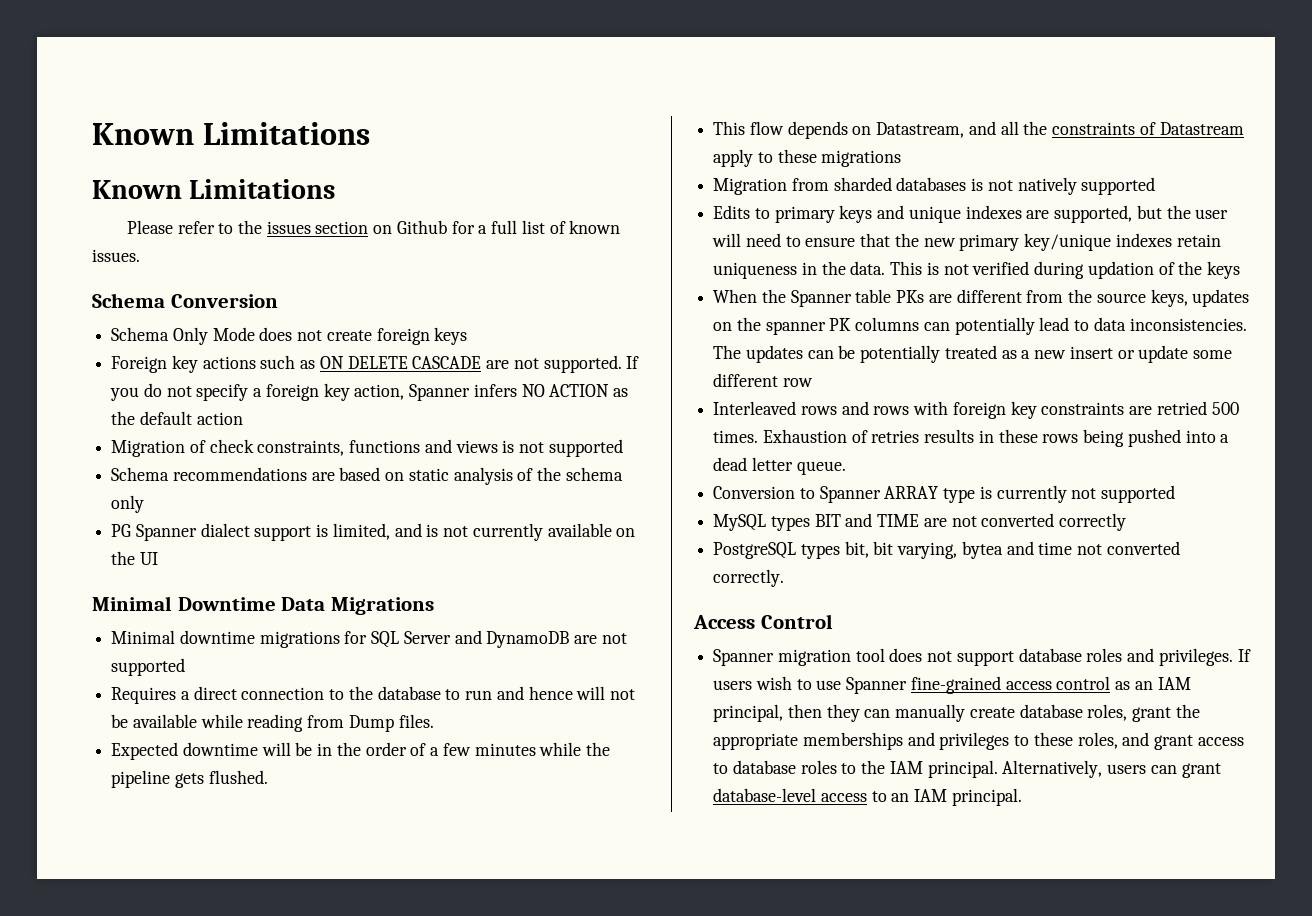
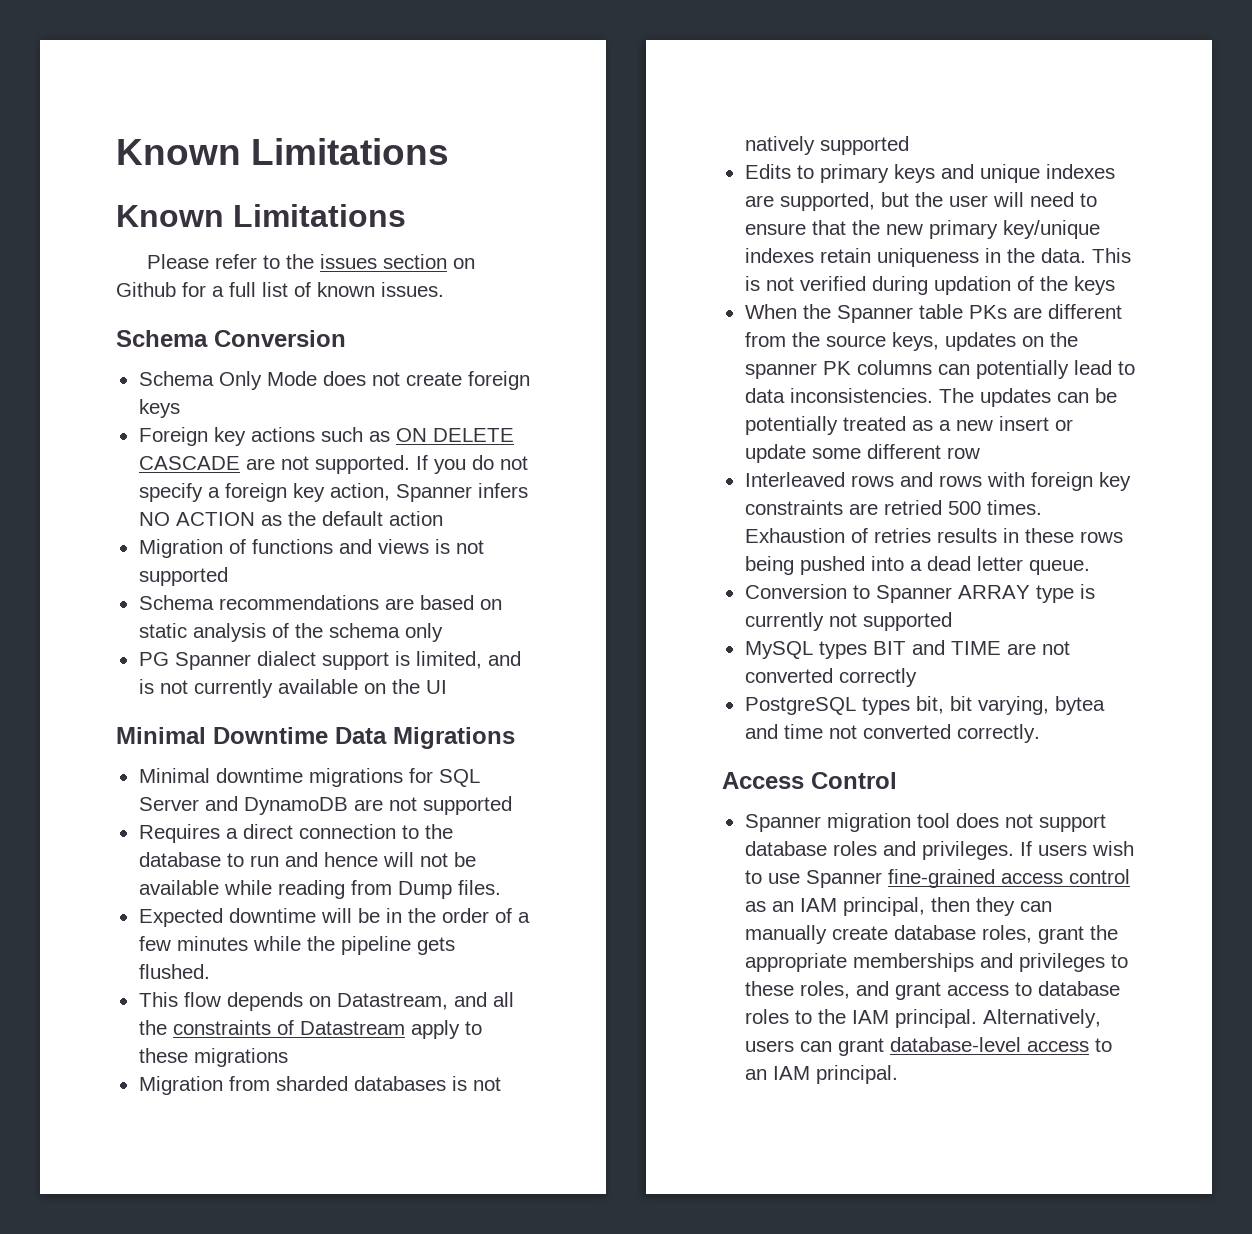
[209,439,345,456] check constraints, -> (246, 546) none

